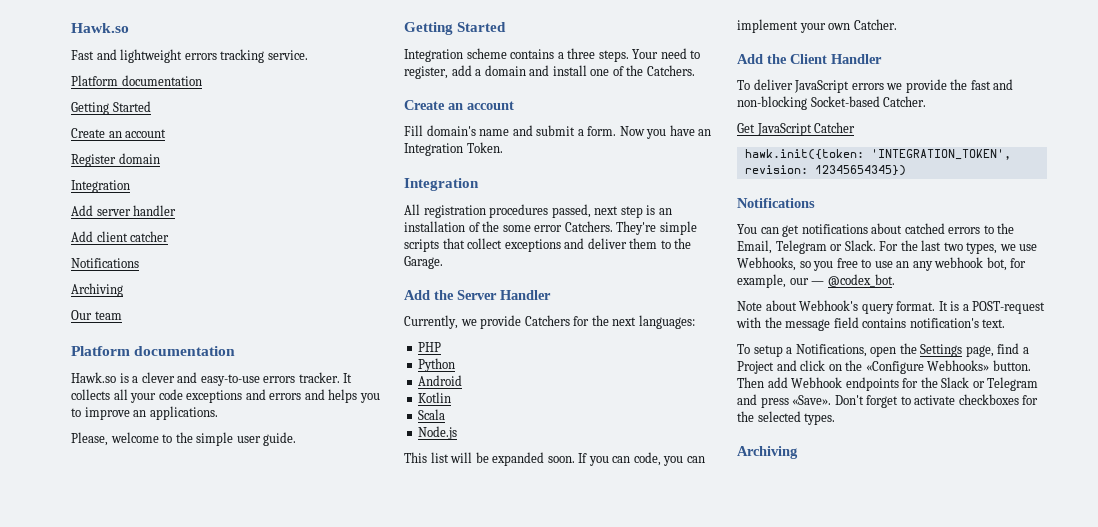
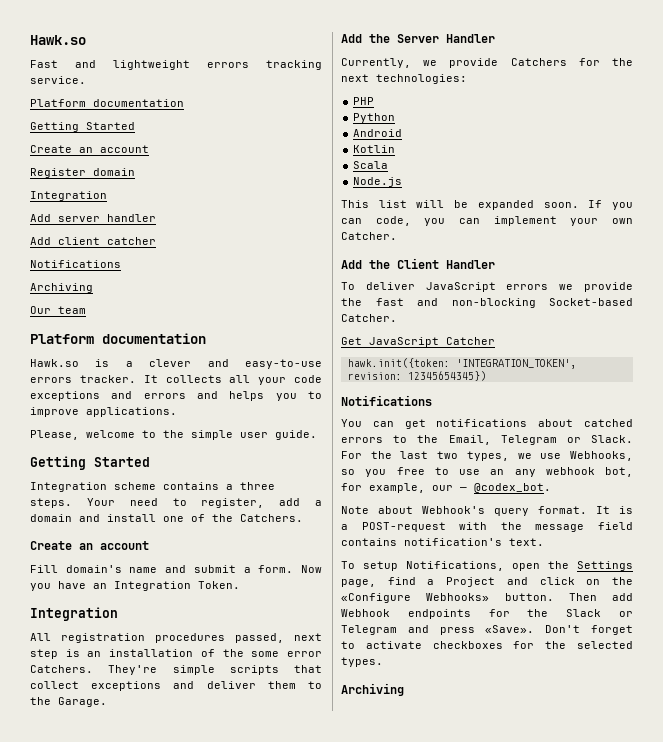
[133,410,147,417] an -> (79, 412) none
[638,315,695,329] languages: -> [376,74,467,84] technologies:
[786,347,793,354] a -> (398, 566) none

